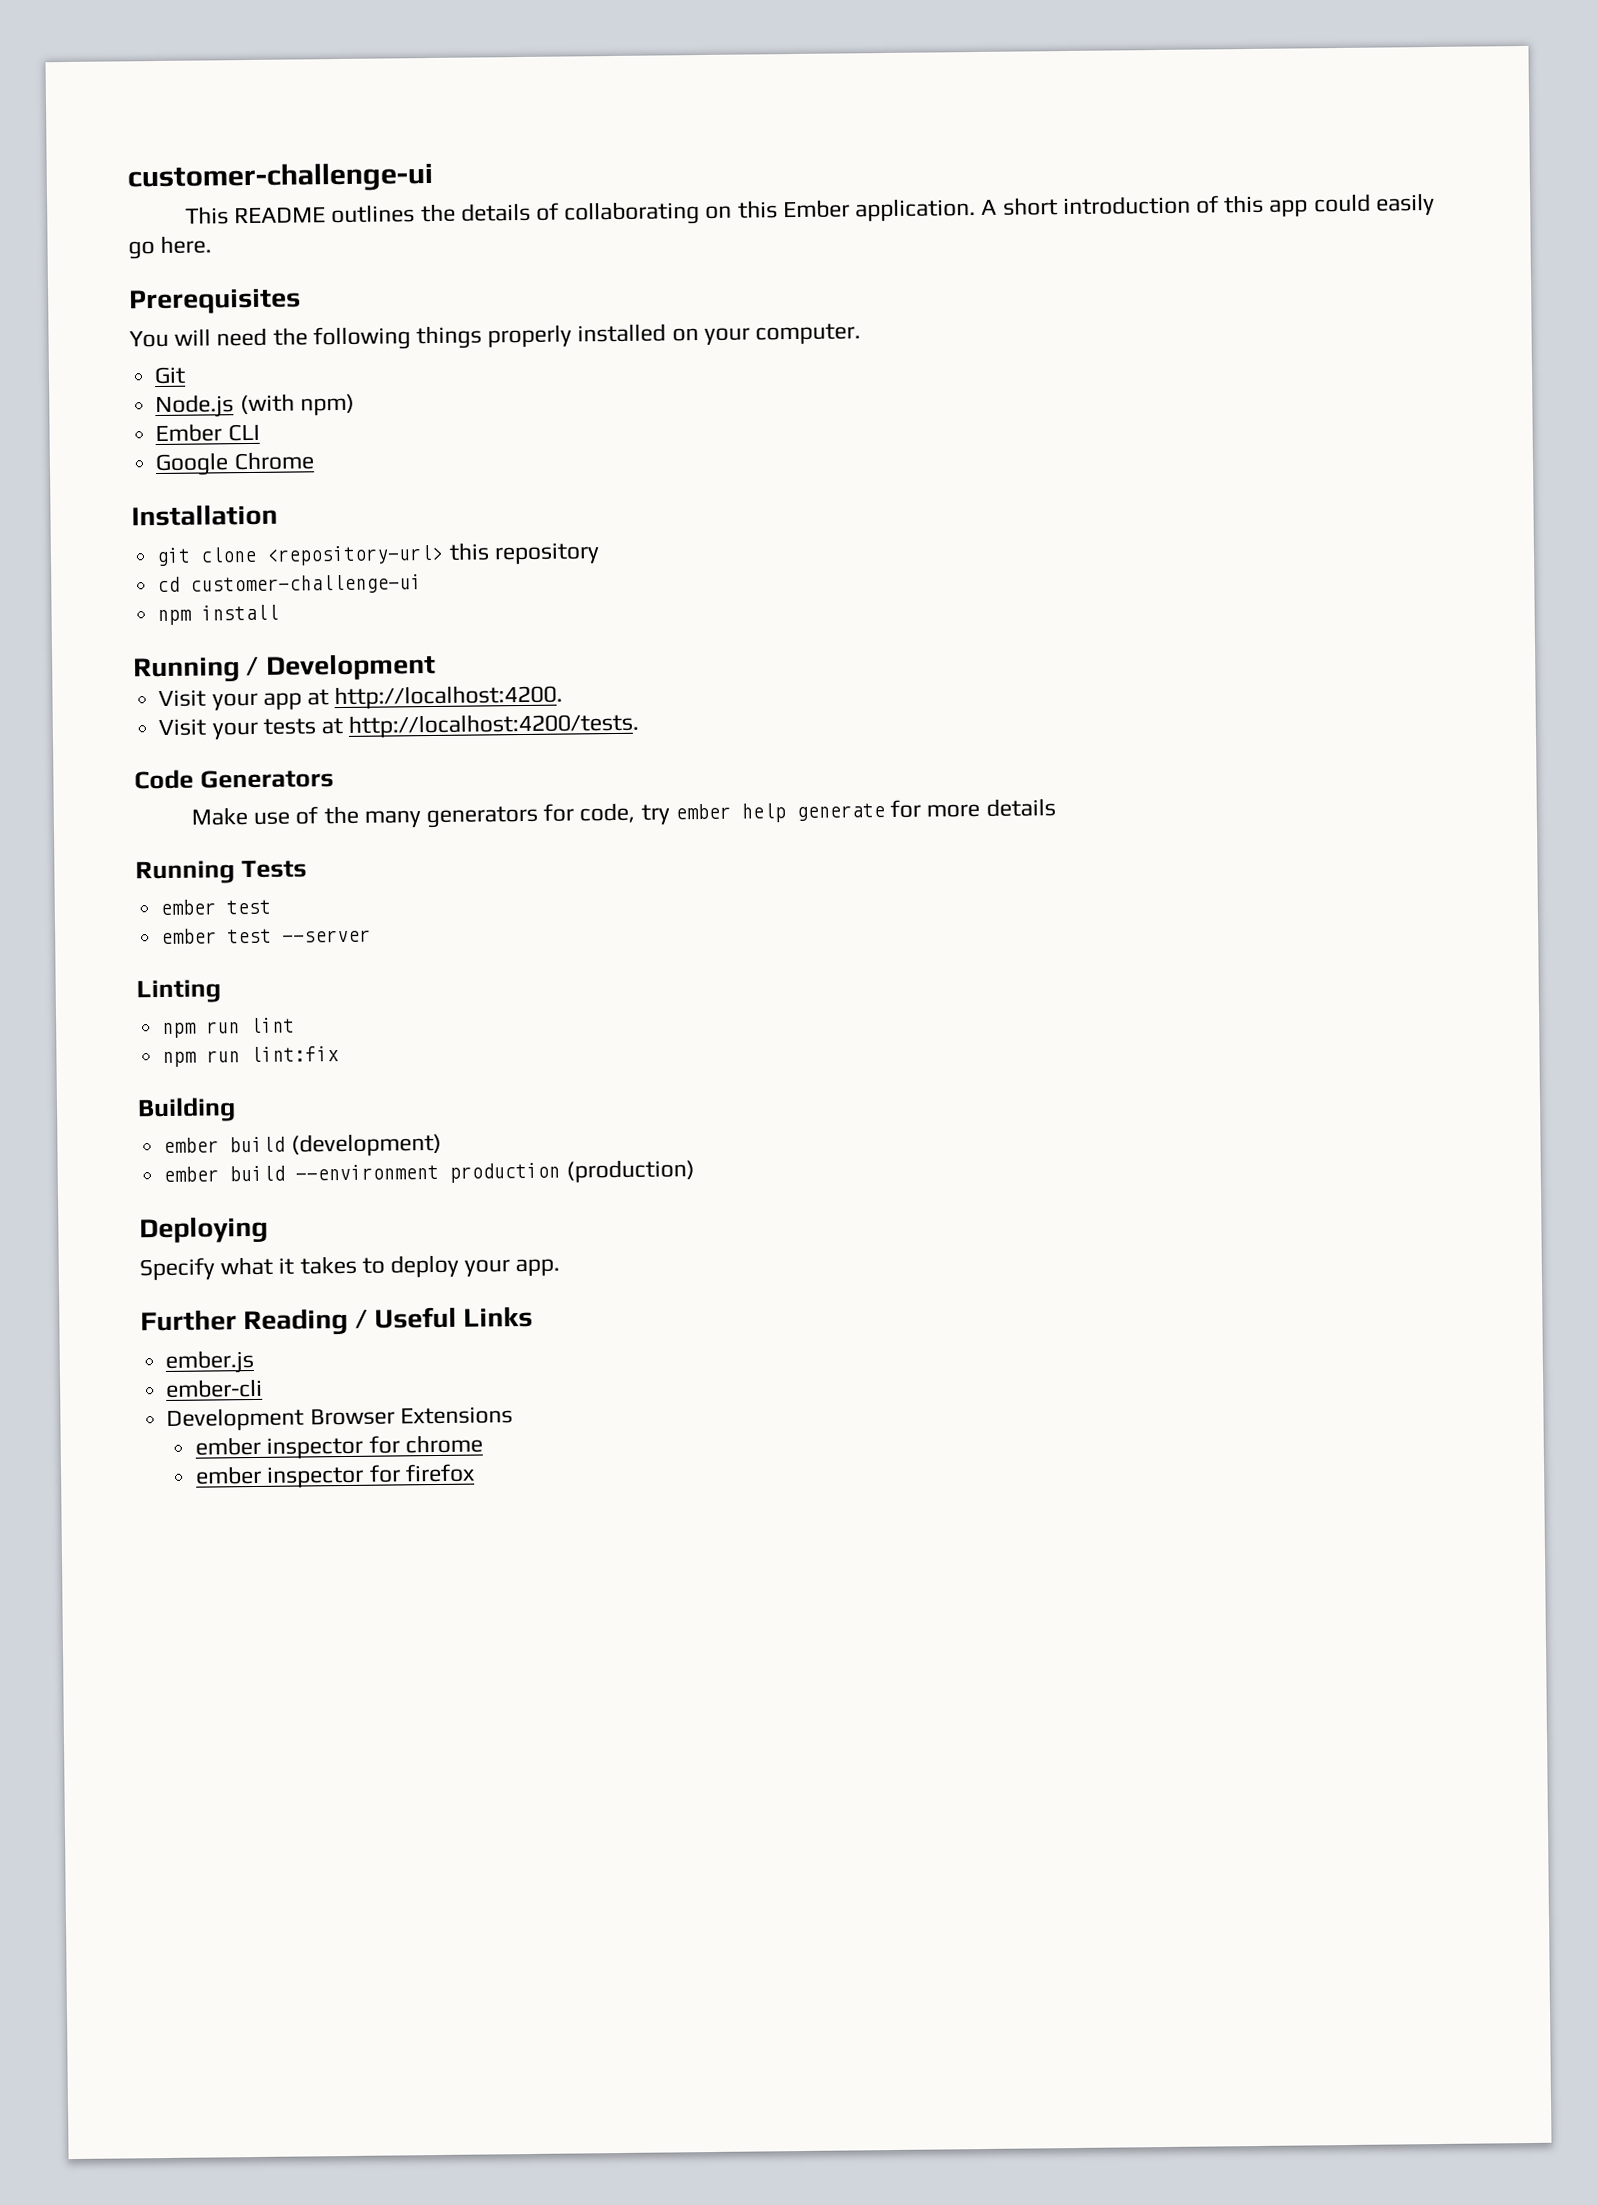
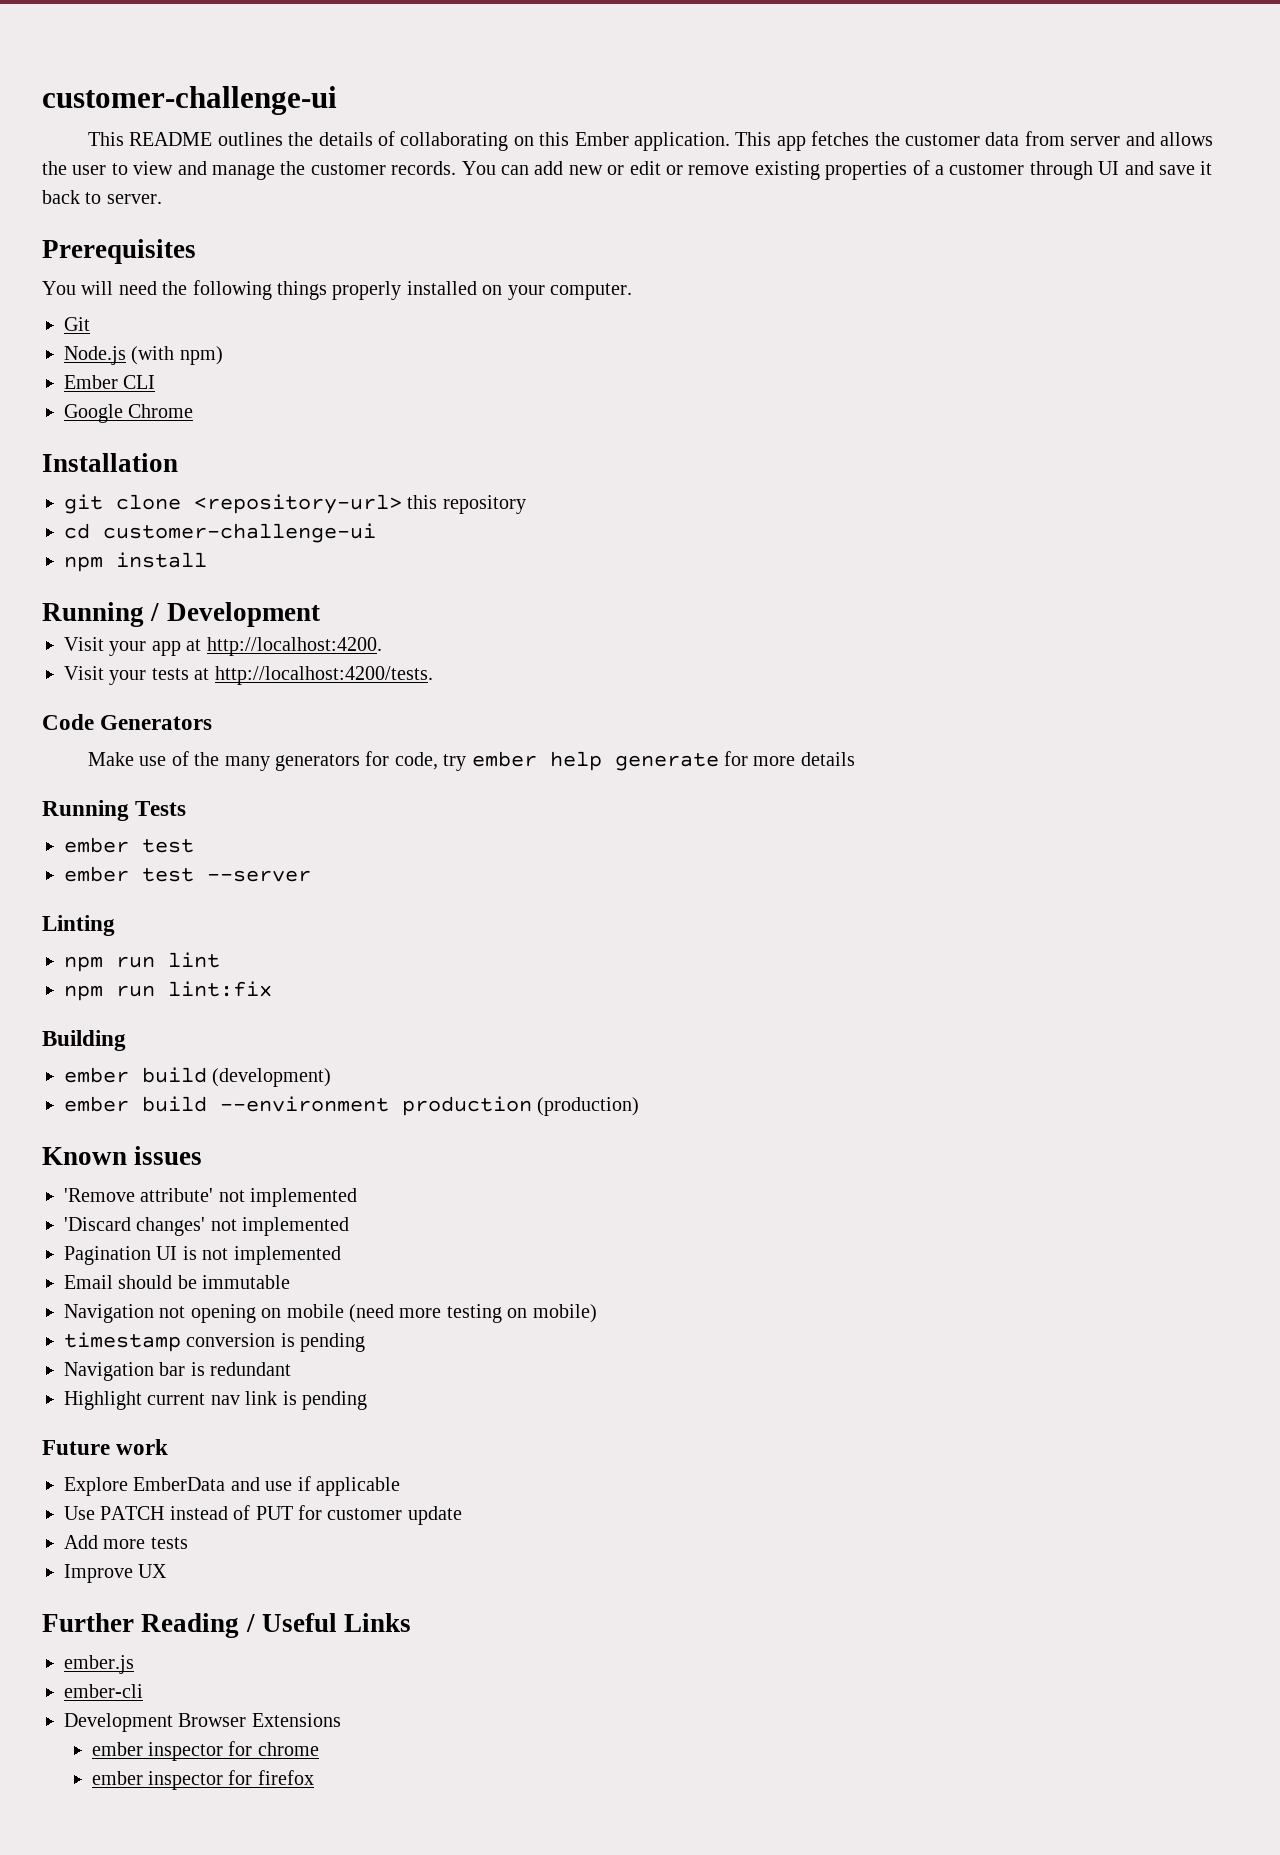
[981,192,1435,217] [128,235,213,260] A short introduction of this app could easily go here. -> [735,131,1213,151] [42,160,1213,180] [42,190,162,204] This app fetches the customer data from server and allows the user to view and manage the customer records. You can add new or edit or remove existing properties of a customer through UI and save it back to server.
[139,1216,268,1244] [139,1254,561,1281] Deploying // Specify what it takes to deploy your app. -> [42,1146,203,1165] [64,1188,358,1207] [64,1217,350,1236] [64,1246,341,1265] [64,1275,291,1289] [64,1304,597,1323] [64,1332,366,1352] [64,1362,292,1381] [64,1391,367,1410] [42,1439,169,1455] [64,1476,400,1496] [64,1505,462,1525] [64,1535,188,1549] [64,1564,168,1583] Known issues // 'Remove attribute' not implemented // 'Discard changes' not implemented // Pagination UI is not implemented // Email should be immutable // Navigation not opening on mobile (need more testing on mobile) // timestamp conversion is pending // Navigation bar is redundant // Highlight current nav link is pending // Future work // Explore EmberData and use if applicable // Use PATCH instead of PUT for customer update // Add more tests // Improve UX

